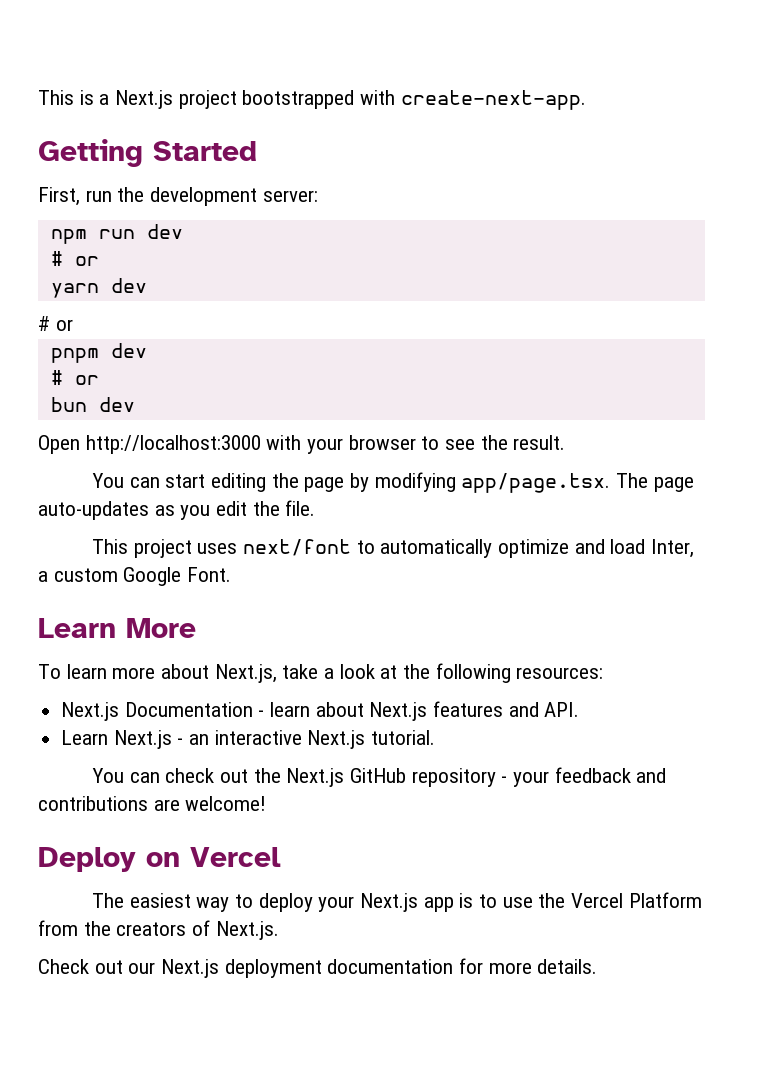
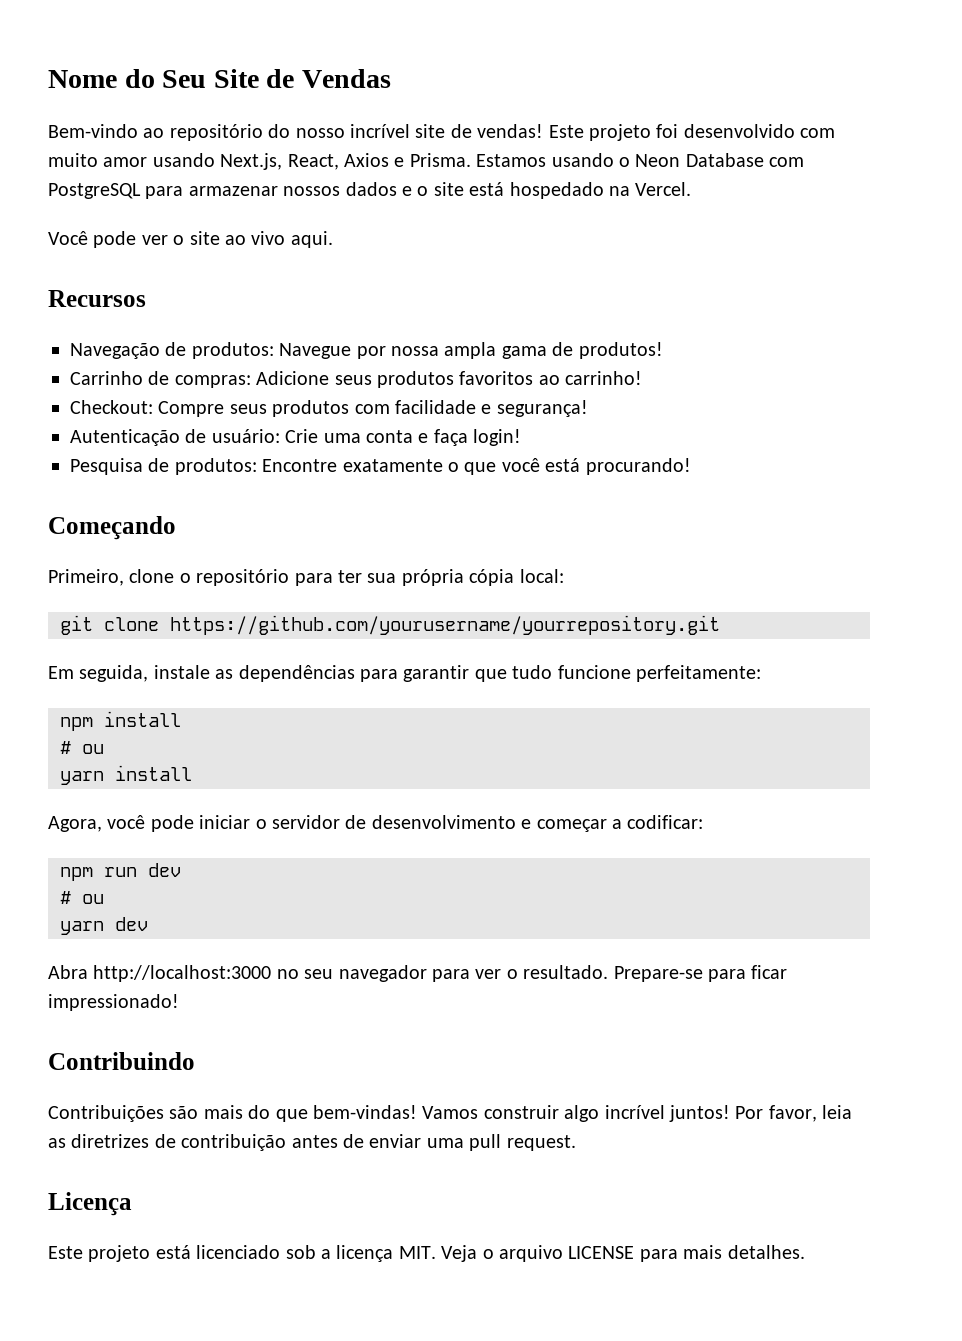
[38,90,586,110] [38,139,257,167] [38,187,318,206] This is a Next.js project bootstrapped with create-next-app. // Getting Started // First, run the development server: -> [48,69,391,88] [48,124,836,141] [48,153,805,170] [48,182,692,199] [48,231,333,248] [48,290,146,307] [70,342,663,359] [70,371,643,388] [70,400,588,417] [70,429,522,446] [70,458,691,475] [48,516,176,540] [48,569,564,586] [60,615,720,635] [48,665,761,682] [60,711,181,731] [60,741,104,754] [60,765,192,785] [48,815,704,832] Nome do Seu Site de Vendas // Bem-vindo ao repositório do nosso incrível site de vendas! Este projeto foi desenvolvido com muito amor usando Next.js, React, Axios e Prisma. Estamos usando o Neon Database com PostgreSQL para armazenar nossos dados e o site está hospedado na Vercel. // Você pode ver o site ao vivo aqui. // Recursos // Navegação de produtos: Navegue por nossa ampla gama de produtos! // Carrinho de compras: Adicione seus produtos favoritos ao carrinho! // Checkout: Compre seus produtos com facilidade e segurança! // Autenticação de usuário: Crie uma conta e faça login! // Pesquisa de produtos: Encontre exatamente o que você está procurando! // Começando // Primeiro, clone o repositório para ter sua própria cópia local: // git clone https://github.com/yourusername/yourrepository.git // Em seguida, instale as dependências para garantir que tudo funcione perfeitamente: // npm install // # ou // yarn install // Agora, você pode iniciar o servidor de desenvolvimento e começar a codificar:
[74,256,99,266] or -> [82,894,104,904] ou
[38,316,73,331] [50,343,147,363] [50,370,99,385] [50,397,135,412] [38,435,566,454] [92,472,694,493] [38,500,316,520] [92,539,695,558] [38,567,232,586] [38,618,196,638] [38,663,604,683] [61,701,580,721] [61,730,436,749] [92,767,667,787] [38,796,267,811] [38,847,281,872] [92,892,702,912] [38,920,279,940] [38,958,598,978] # or // pnpm dev // # or // bun dev // Open http://localhost:3000 with your browser to see the result. // You can start editing the page by modifying app/page.tsx. The page auto-updates as you edit the file. // This project uses next/font to automatically optimize and load Inter, a custom Google Font. // Learn More // To learn more about Next.js, take a look at the following resources: // Next.js Documentation - learn about Next.js features and API. // Learn Next.js - an interactive Next.js tutorial. // You can check out the Next.js GitHub repository - your feedback and contributions are welcome! // Deploy on Vercel // The easiest way to deploy your Next.js app is to use the Vercel Platform from the creators of Next.js. // Check out our Next.js deployment documentation for more details. -> [48,965,788,982] [48,994,179,1011] [48,1052,195,1070] [48,1105,853,1122] [48,1134,576,1151] [48,1192,132,1216] [48,1245,805,1262] Abra http://localhost:3000 no seu navegador para ver o resultado. Prepare-se para ficar impressionado! // Contribuindo // Contribuições são mais do que bem-vindas! Vamos construir algo incrível juntos! Por favor, leia as diretrizes de contribuição antes de enviar uma pull request. // Licença // Este projeto está licenciado sob a licença MIT. Veja o arquivo LICENSE para mais detalhes.

